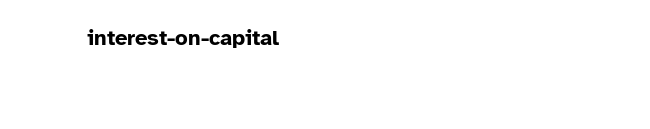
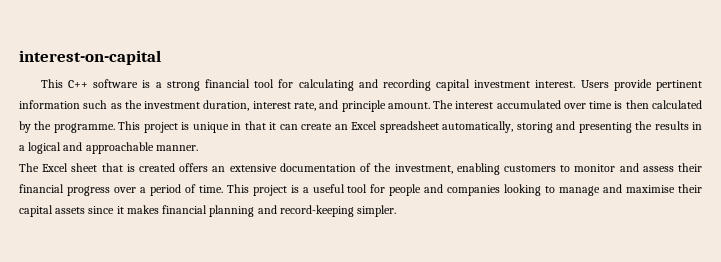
(279, 38) none -> [40,79,702,91] [19,100,703,112] [19,121,703,133] [19,142,198,154] [19,163,703,175] [19,184,702,196] [19,205,397,217] // This C++ software is a strong financial tool for calculating and recording capital investment interest. Users provide pertinent information such as the investment duration, interest rate, and principle amount. The interest accumulated over time is then calculated by the programme. This project is unique in that it can create an Excel spreadsheet automatically, storing and presenting the results in a logical and approachable manner. // The Excel sheet that is created offers an extensive documentation of the investment, enabling customers to monitor and assess their financial progress over a period of time. This project is a useful tool for people and companies looking to manage and maximise their capital assets since it makes financial planning and record-keeping simpler.

